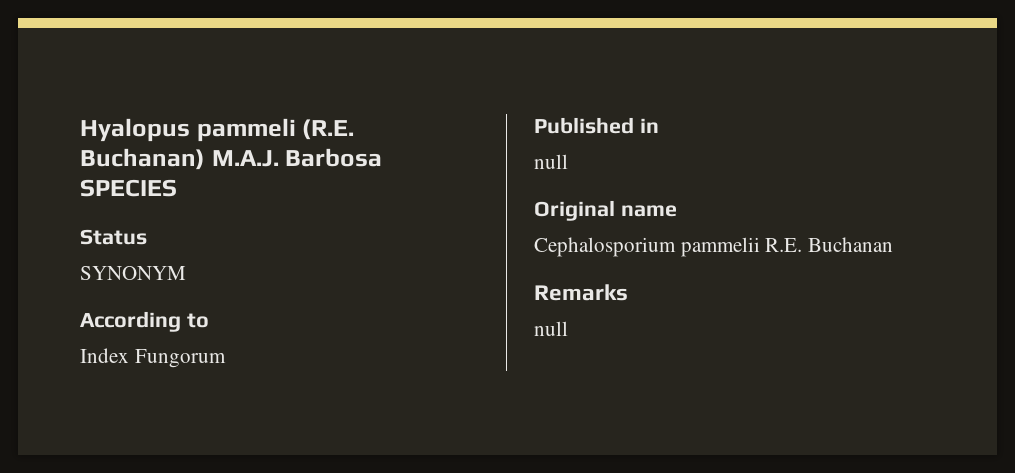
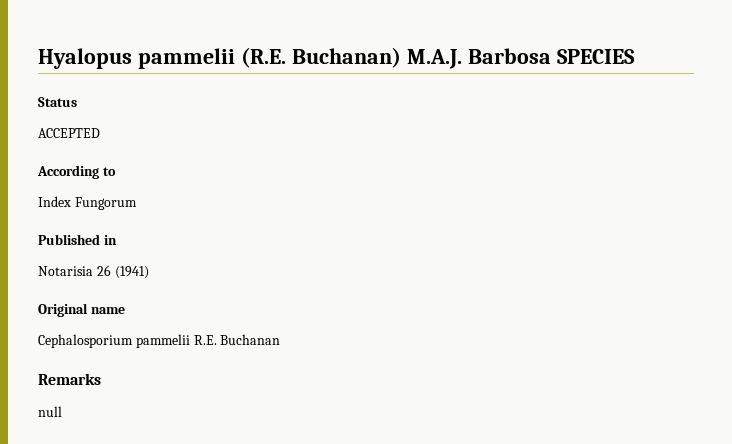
[196,118,296,142] pammeli -> [137,48,235,69] pammelii
[80,266,186,280] SYNONYM -> [38,128,100,138] ACCEPTED
[534,154,568,169] null -> [38,265,149,279] Notarisia 26 (1941)

